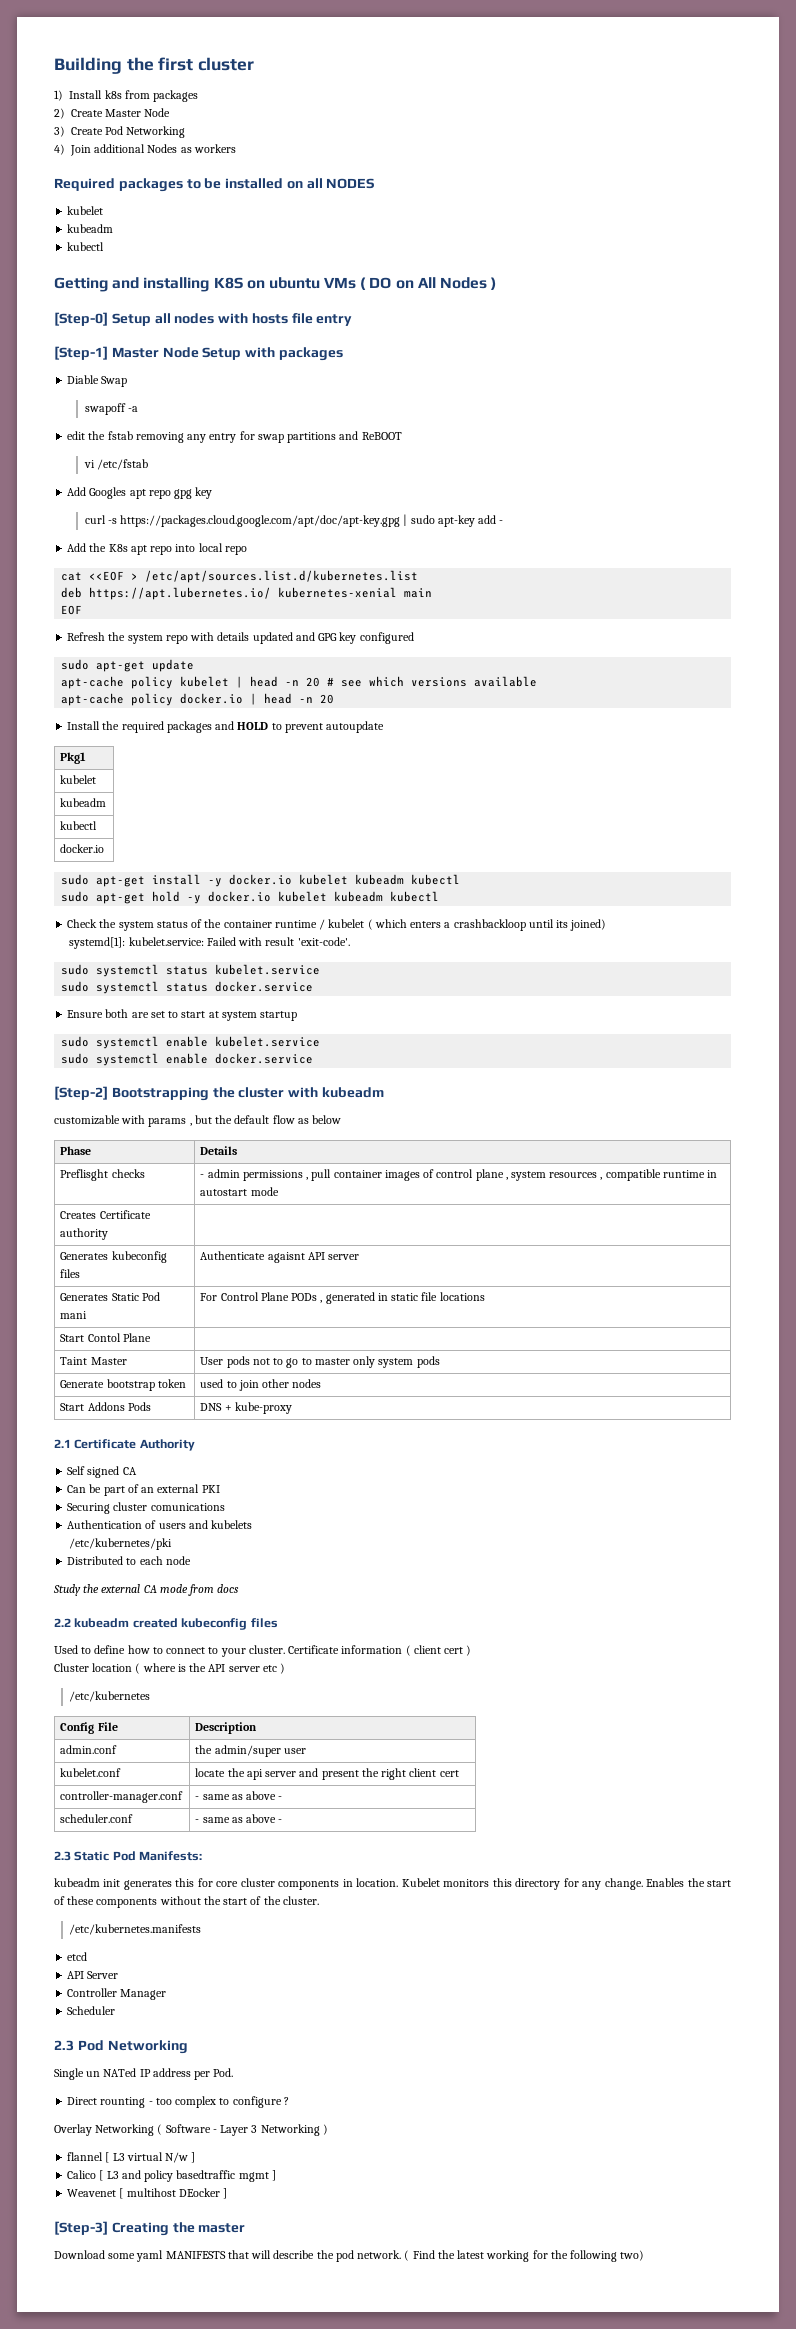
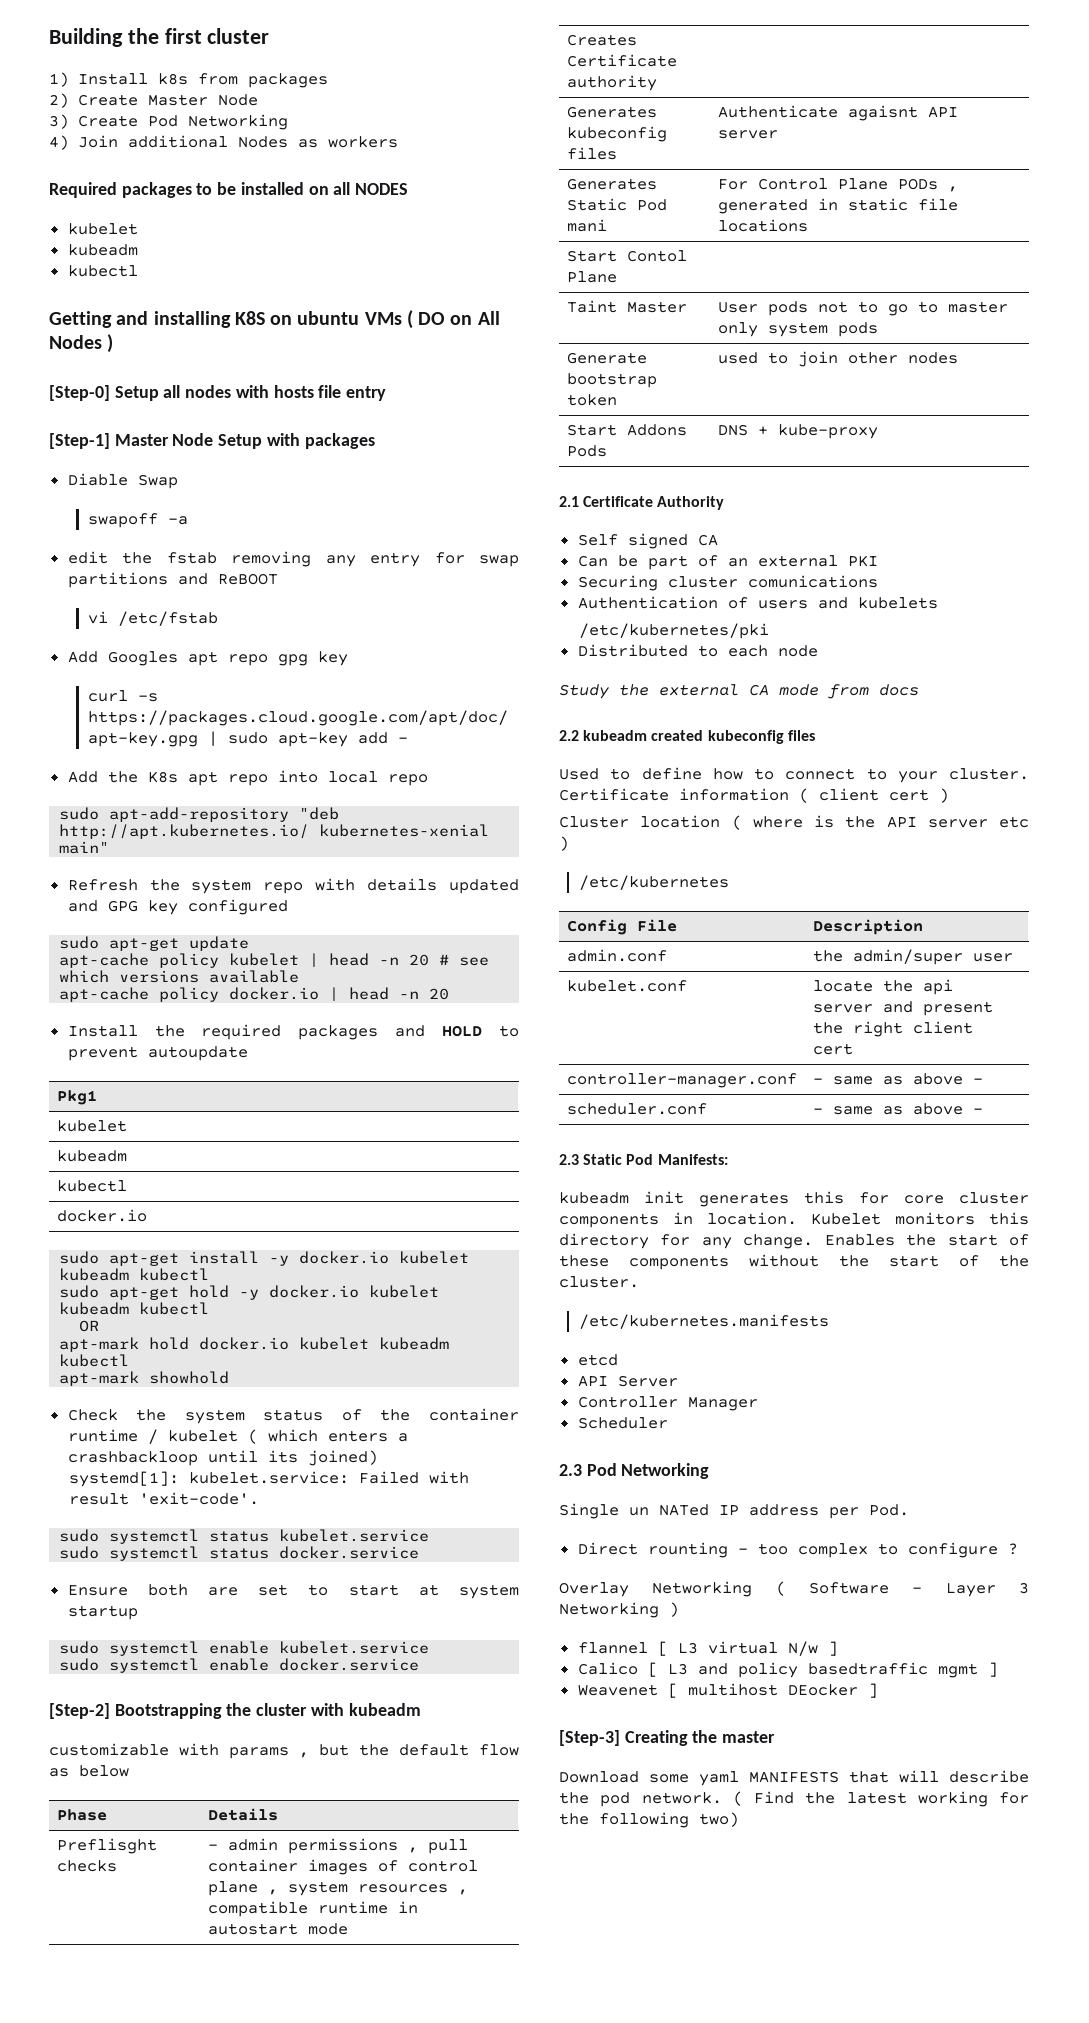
[61,570,419,583] [61,587,433,600] [61,605,83,615] cat <<EOF > /etc/apt/sources.list.d/kubernetes.list // deb https://apt.lubernetes.io/ kubernetes-xenial main // EOF -> [59,807,340,822] [59,824,490,839] [59,841,110,854] sudo apt-add-repository "deb http://apt.kubernetes.io/ kubernetes-xenial main"
(440, 896) none -> [79,1320,100,1332] [59,1337,450,1352] [59,1354,130,1367] [59,1371,230,1386] // OR // apt-mark hold docker.io kubelet kubeadm kubectl // apt-mark showhold

